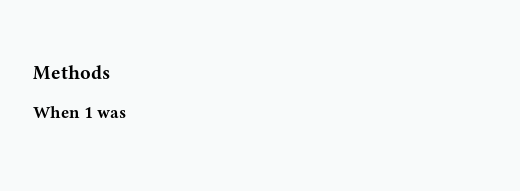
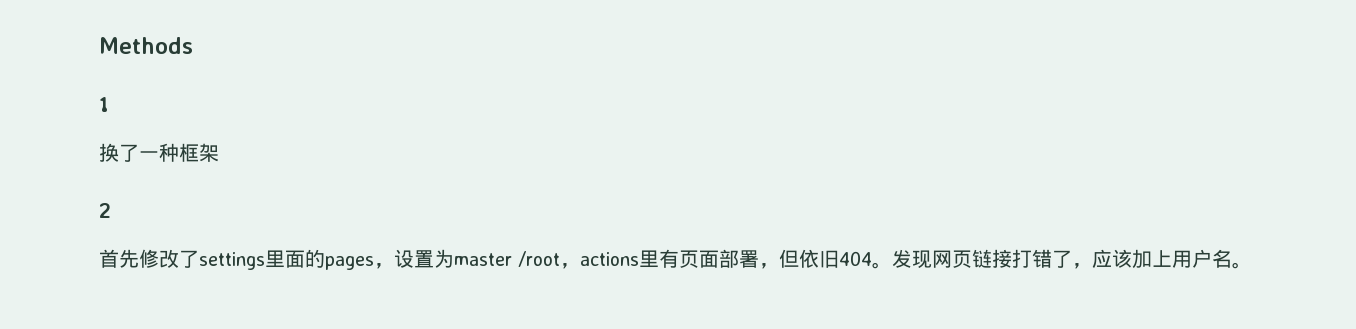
[33,106,80,118] When -> (193, 45) none
[97,110,127,118] was -> [99,143,219,162] [99,203,111,218] [99,249,1252,270] // 换了一种框架 // 2 // 首先修改了settings里面的pages，设置为master /root，actions里有页面部署，但依旧404。发现网页链接打错了，应该加上用户名。

